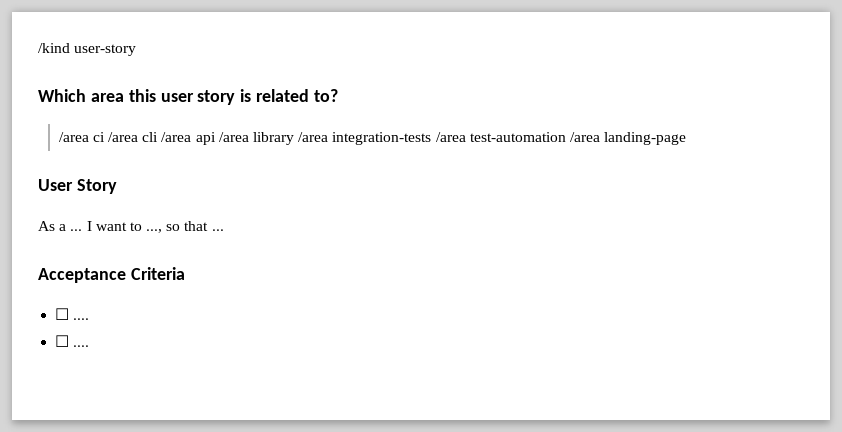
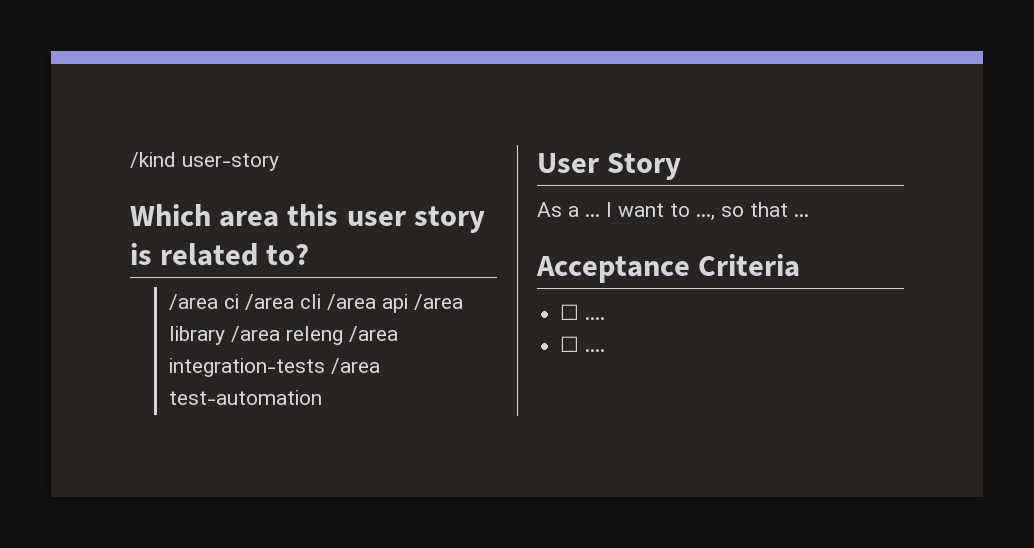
(329, 137) none -> [286,326,399,345] releng /area
[569,132,687,145] /area landing-page -> (323, 397) none

